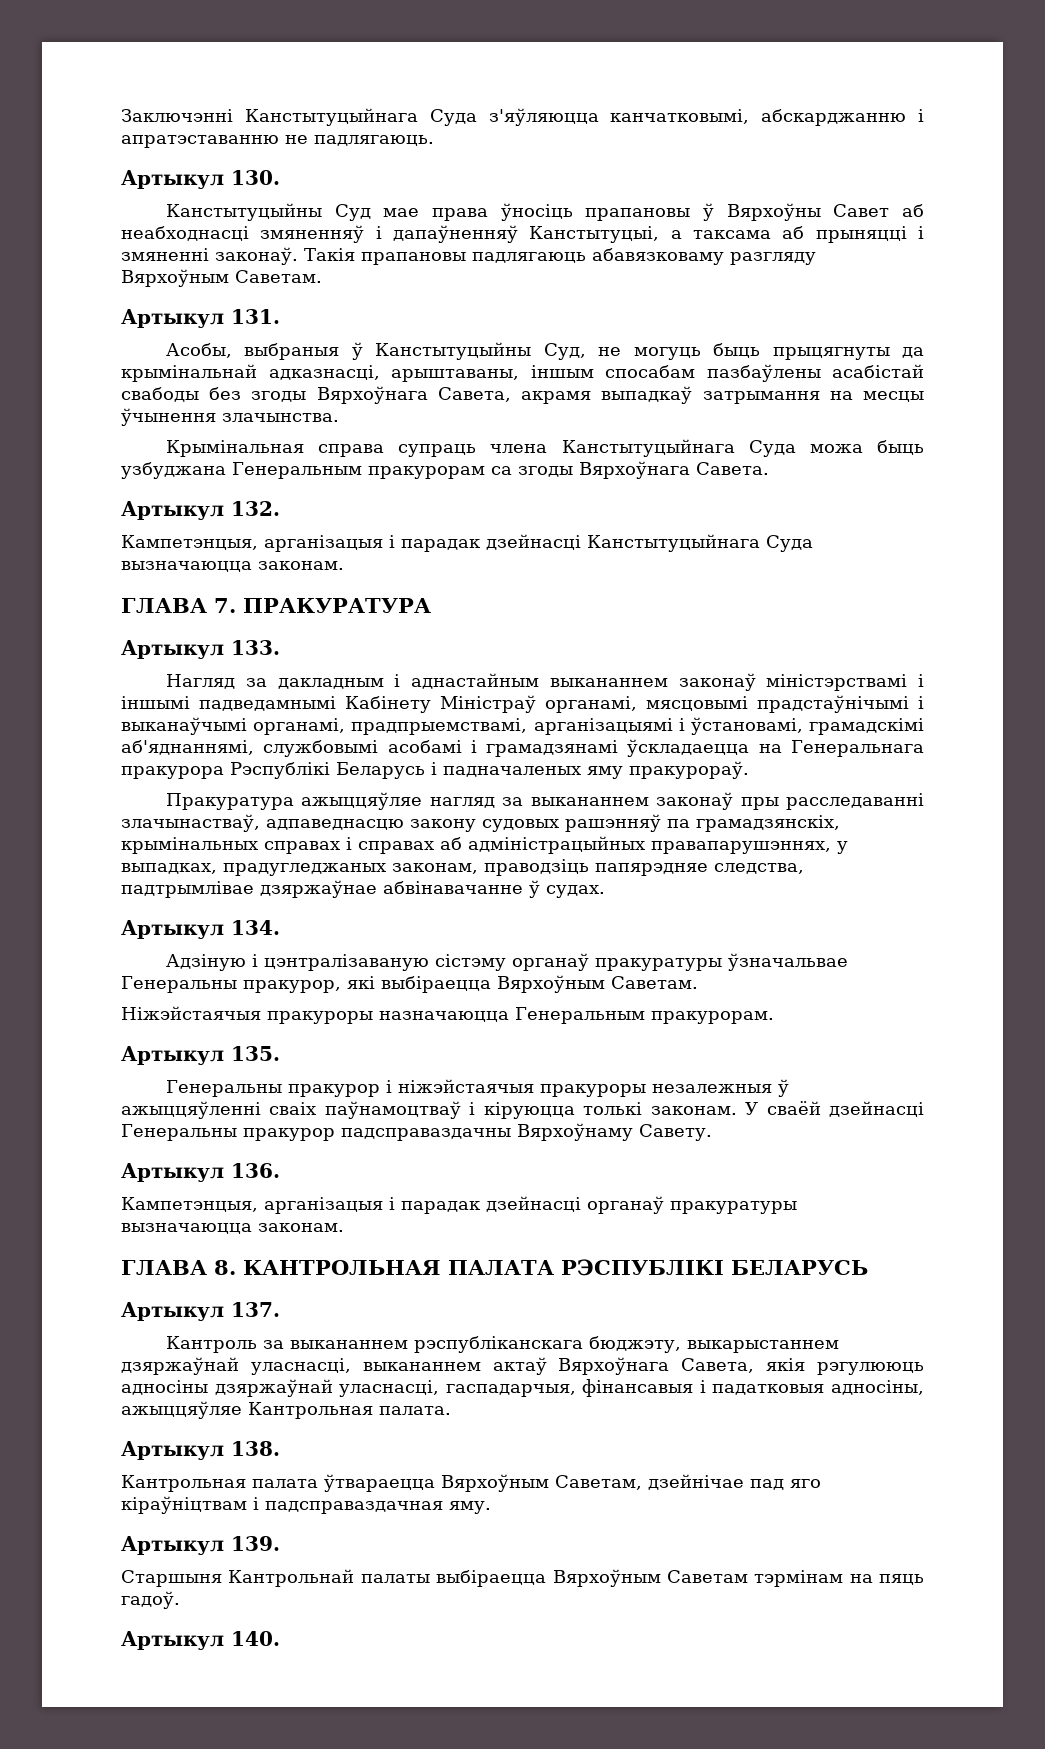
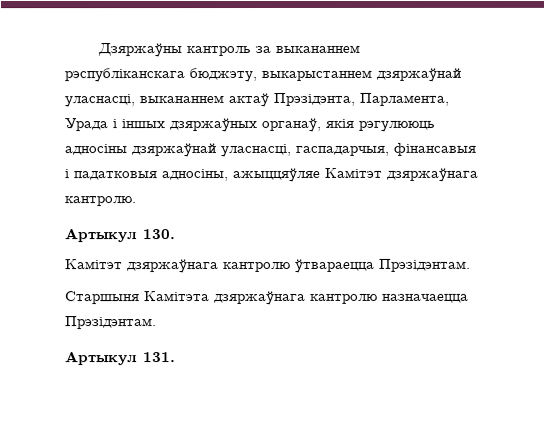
[121,108,924,126] [121,135,434,148] [121,170,280,189] [166,203,924,221] [121,225,925,243] [121,247,816,265] [121,269,322,287] [121,309,280,328] [166,342,924,360] [121,364,924,382] [121,386,924,404] [121,408,339,426] [166,439,925,457] [121,461,769,479] [121,501,280,520] [121,534,813,552] [121,561,344,572] [121,598,431,613] [121,640,280,659] [166,673,924,691] [121,695,924,713] [121,717,924,735] [121,739,924,757] [121,761,749,779] [166,792,924,810] [121,814,840,832] [121,836,848,854] [121,859,804,876] [121,880,605,898] [121,920,280,939] [166,953,849,971] [121,975,698,993] [121,1006,774,1024] [121,1046,280,1065] [166,1079,790,1097] [121,1101,925,1119] [121,1123,712,1141] [121,1163,280,1182] [121,1196,797,1214] [121,1223,344,1234] [121,1259,868,1276] [121,1302,280,1321] [166,1336,258,1353] Заключэнні Канстытуцыйнага Суда з'яўляюцца канчатковымі, абскарджанню і апратэставанню не падлягаюць. // Артыкул 130. // Канстытуцыйны Суд мае права ўносіць прапановы ў Вярхоўны Савет аб неабходнасці змяненняў і дапаўненняў Канстытуцыі, а таксама аб прыняцці і змяненні законаў. Такія прапановы падлягаюць абавязковаму разгляду Вярхоўным Саветам. // Артыкул 131. // Асобы, выбраныя ў Канстытуцыйны Суд, не могуць быць прыцягнуты да крымінальнай адказнасці, арыштаваны, іншым спосабам пазбаўлены асабістай свабоды без згоды Вярхоўнага Савета, акрамя выпадкаў затрымання на месцы ўчынення злачынства. // Крымінальная справа супраць члена Канстытуцыйнага Суда можа быць узбуджана Генеральным пракурорам са згоды Вярхоўнага Савета. // Артыкул 132. // Кампетэнцыя, арганізацыя і парадак дзейнасці Канстытуцыйнага Суда вызначаюцца законам. // ГЛАВА 7. ПРАКУРАТУРА // Артыкул 133. // Нагляд за дакладным і аднастайным выкананнем законаў міністэрствамі і іншымі падведамнымі Кабінету Міністраў органамі, мясцовымі прадстаўнічымі і выканаўчымі органамі, прадпрыемствамі, арганізацыямі і ўстановамі, грамадскімі аб'яднаннямі, службовымі асобамі і грамадзянамі ўскладаецца на Генеральнага пракурора Рэспублікі Беларусь і падначаленых яму пракурораў. // Пракуратура ажыццяўляе нагляд за выкананнем законаў пры расследаванні злачынастваў, адпаведнасцю закону судовых рашэнняў па грамадзянскіх, крымінальных справах і справах аб адміністрацыйных правапарушэннях, у выпадках, прадугледжаных законам, праводзіць папярэдняе следства, падтрымлівае дзяржаўнае абвінавачанне ў судах. // Артыкул 134. // Адзіную і цэнтралізаваную сістэму органаў пракуратуры ўзначальвае Генеральны пракурор, які выбіраецца Вярхоўным Саветам. // Ніжэйстаячыя пракуроры назначаюцца Генеральным пракурорам. // Артыкул 135. // Генеральны пракурор і ніжэйстаячыя пракуроры незалежныя ў ажыццяўленні сваіх паўнамоцтваў і кіруюцца толькі законам. У сваёй дзейнасці Генеральны пракурор падсправаздачны Вярхоўнаму Савету. // Артыкул 136. // Кампетэнцыя, арганізацыя і парадак дзейнасці органаў пракуратуры вызначаюцца законам. // ГЛАВА 8. КАНТРОЛЬНАЯ ПАЛАТА РЭСПУБЛІКІ БЕЛАРУСЬ // Артыкул 137. // Кантроль -> [96,43,251,58] Дзяржаўны кантроль
[558,1357,755,1375] Вярхоўнага Савета, -> [273,92,449,106] [64,117,321,133] Прэзідэнта, Парламента, Урада і іншых дзяржаўных органаў,
[248,1402,451,1419] [121,1441,280,1460] [121,1474,821,1492] [121,1496,491,1514] [121,1536,280,1555] [121,1569,924,1587] [121,1591,180,1609] [121,1631,280,1650] Кантрольная палата. // Артыкул 138. // Кантрольная палата ўтвараецца Вярхоўным Саветам, дзейнічае пад яго кіраўніцтвам і падсправаздачная яму. // Артыкул 139. // Старшыня Кантрольнай палаты выбіраецца Вярхоўным Саветам тэрмінам на пяць гадоў. // Артыкул 140. -> [324,167,478,182] [64,196,136,207] [65,228,176,243] [65,258,471,274] [65,290,469,306] [65,316,157,330] [65,351,176,366] Камітэт дзяржаўнага кантролю. // Артыкул 130. // Камітэт дзяржаўнага кантролю ўтвараецца Прэзідэнтам. // Старшыня Камітэта дзяржаўнага кантролю назначаецца Прэзідэнтам. // Артыкул 131.

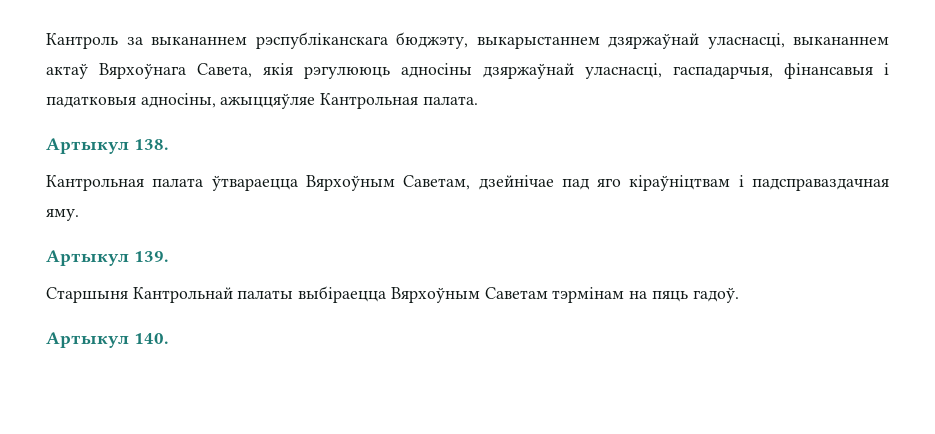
[96,43,251,58] Дзяржаўны кантроль -> [46,33,118,49] Кантроль
[273,92,449,106] [64,117,321,133] Прэзідэнта, Парламента, Урада і іншых дзяржаўных органаў, -> [99,63,252,79] Вярхоўнага Савета,
[324,167,478,182] [64,196,136,207] [65,228,176,243] [65,258,471,274] [65,290,469,306] [65,316,157,330] [65,351,176,366] Камітэт дзяржаўнага кантролю. // Артыкул 130. // Камітэт дзяржаўнага кантролю ўтвараецца Прэзідэнтам. // Старшыня Камітэта дзяржаўнага кантролю назначаецца Прэзідэнтам. // Артыкул 131. -> [320,93,478,109] [46,138,169,154] [46,175,889,191] [46,209,79,221] [46,250,169,266] [46,286,739,303] [46,332,169,348] Кантрольная палата. // Артыкул 138. // Кантрольная палата ўтвараецца Вярхоўным Саветам, дзейнічае пад яго кіраўніцтвам і падсправаздачная яму. // Артыкул 139. // Старшыня Кантрольнай палаты выбіраецца Вярхоўным Саветам тэрмінам на пяць гадоў. // Артыкул 140.

